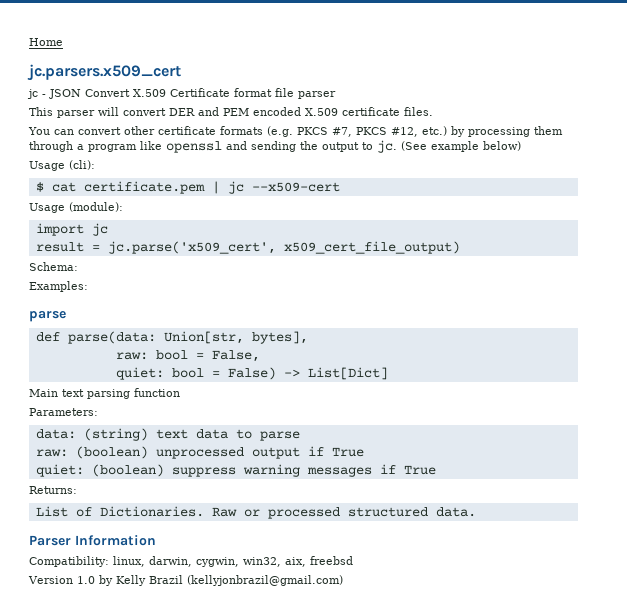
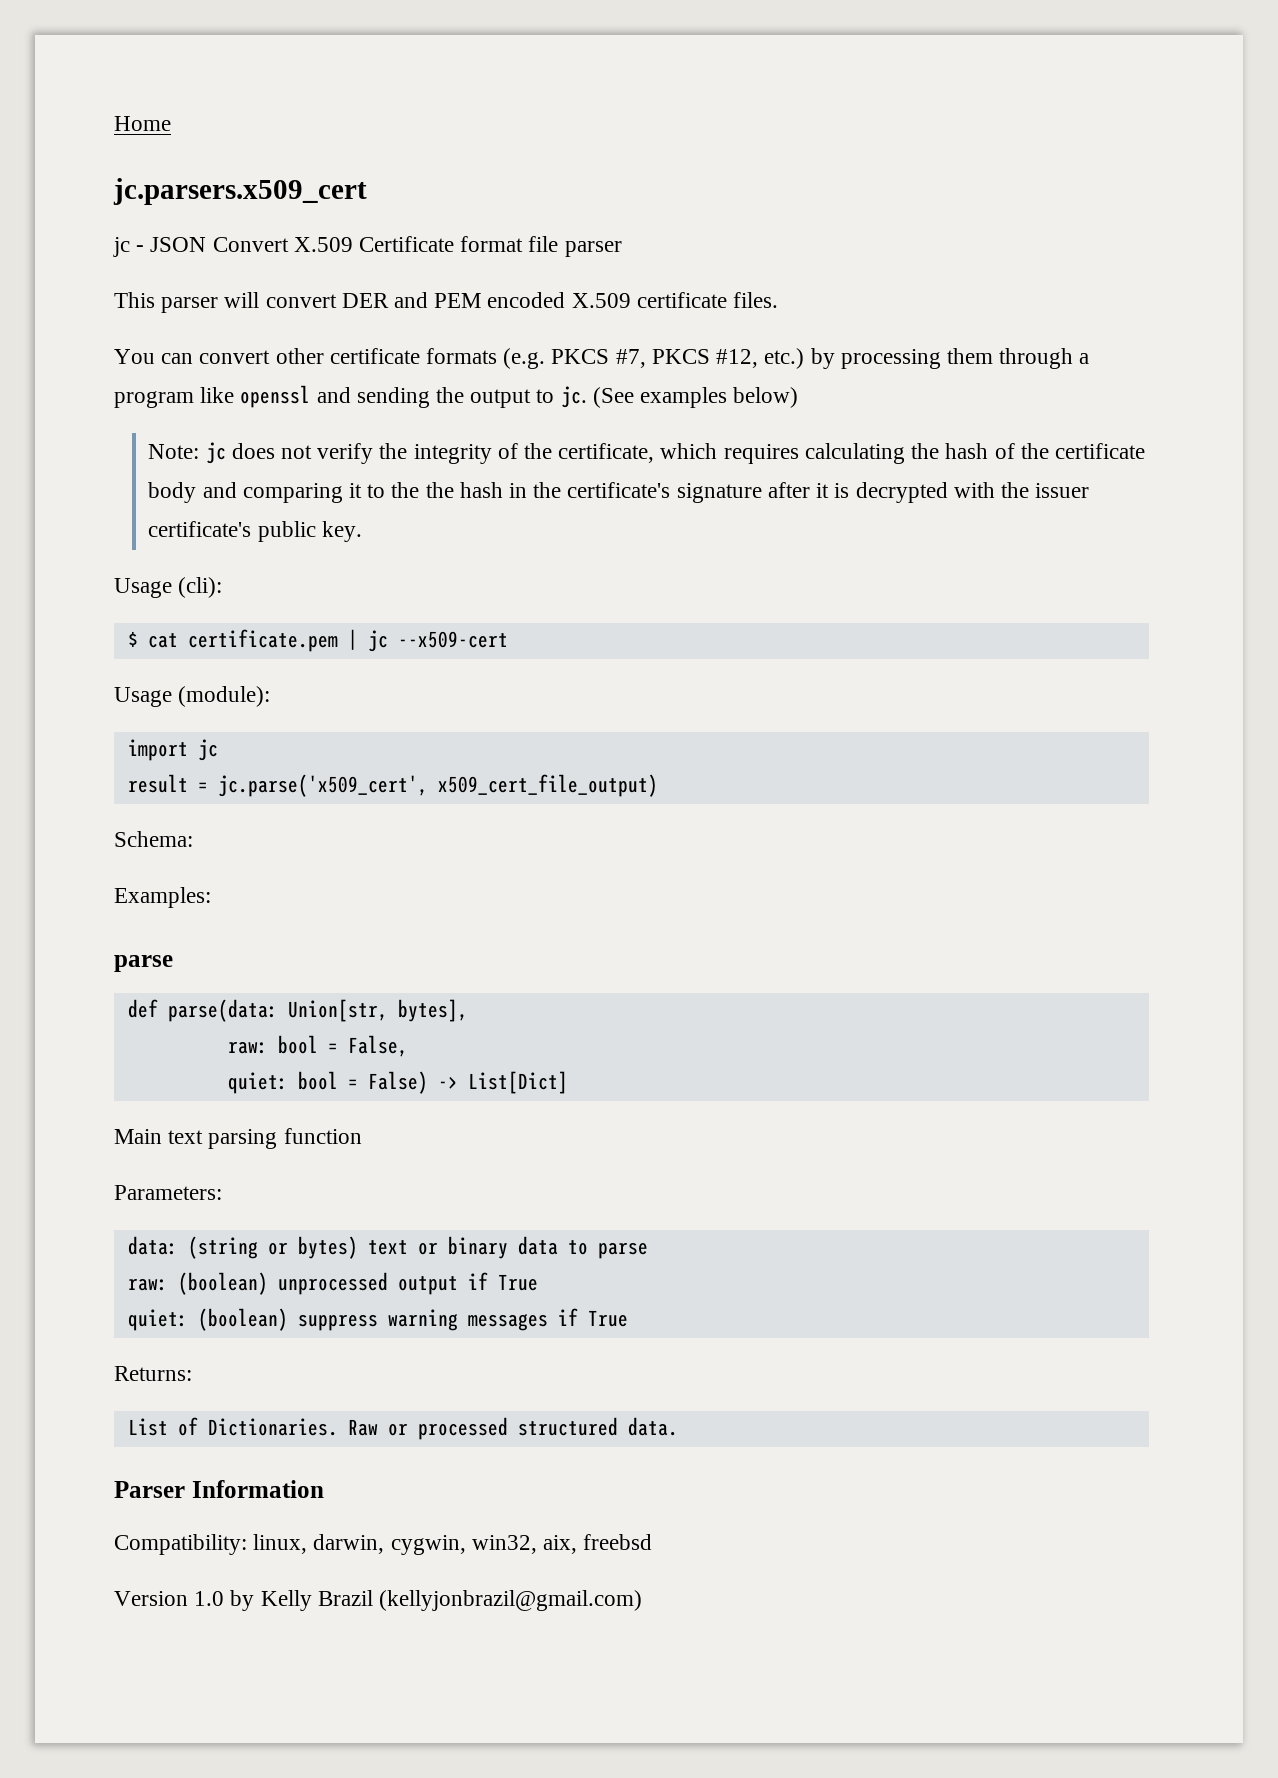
[431,141,479,152] example -> [640,387,728,408] examples
(521, 146) none -> [148,442,1145,464] [148,482,1090,503] [148,521,362,542] // Note: jc does not verify the integrity of the certificate, which requires calculating the hash of the certificate body and comparing it to the the hash in the certificate's signature after it is decrypted with the issuer certificate's public key.
[83,428,188,441] (string) text -> [187,1236,508,1259] (string or bytes) text or binary

